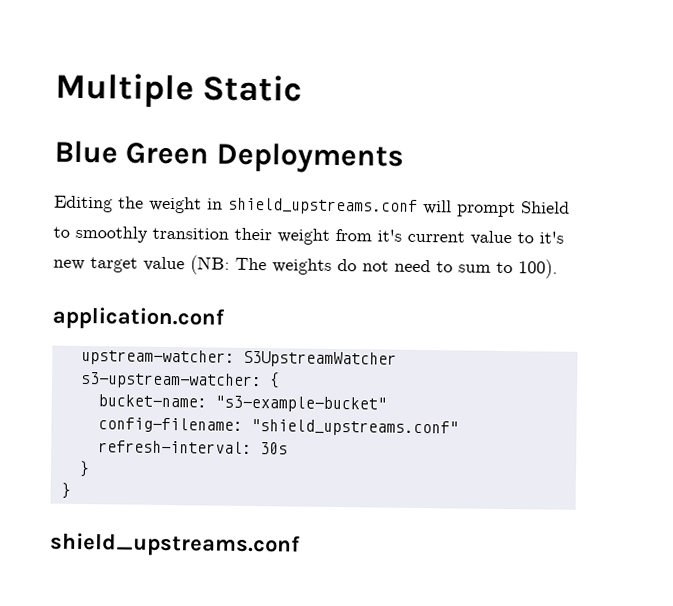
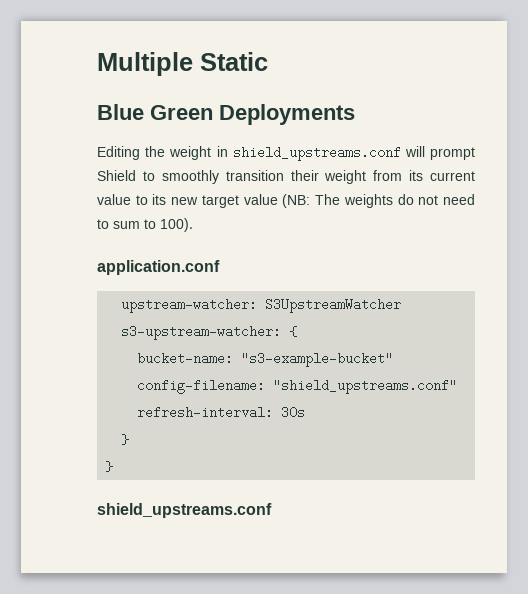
[377,229,402,242] it's -> [409,170,424,181] its
[539,231,564,244] it's -> [152,194,167,205] its

